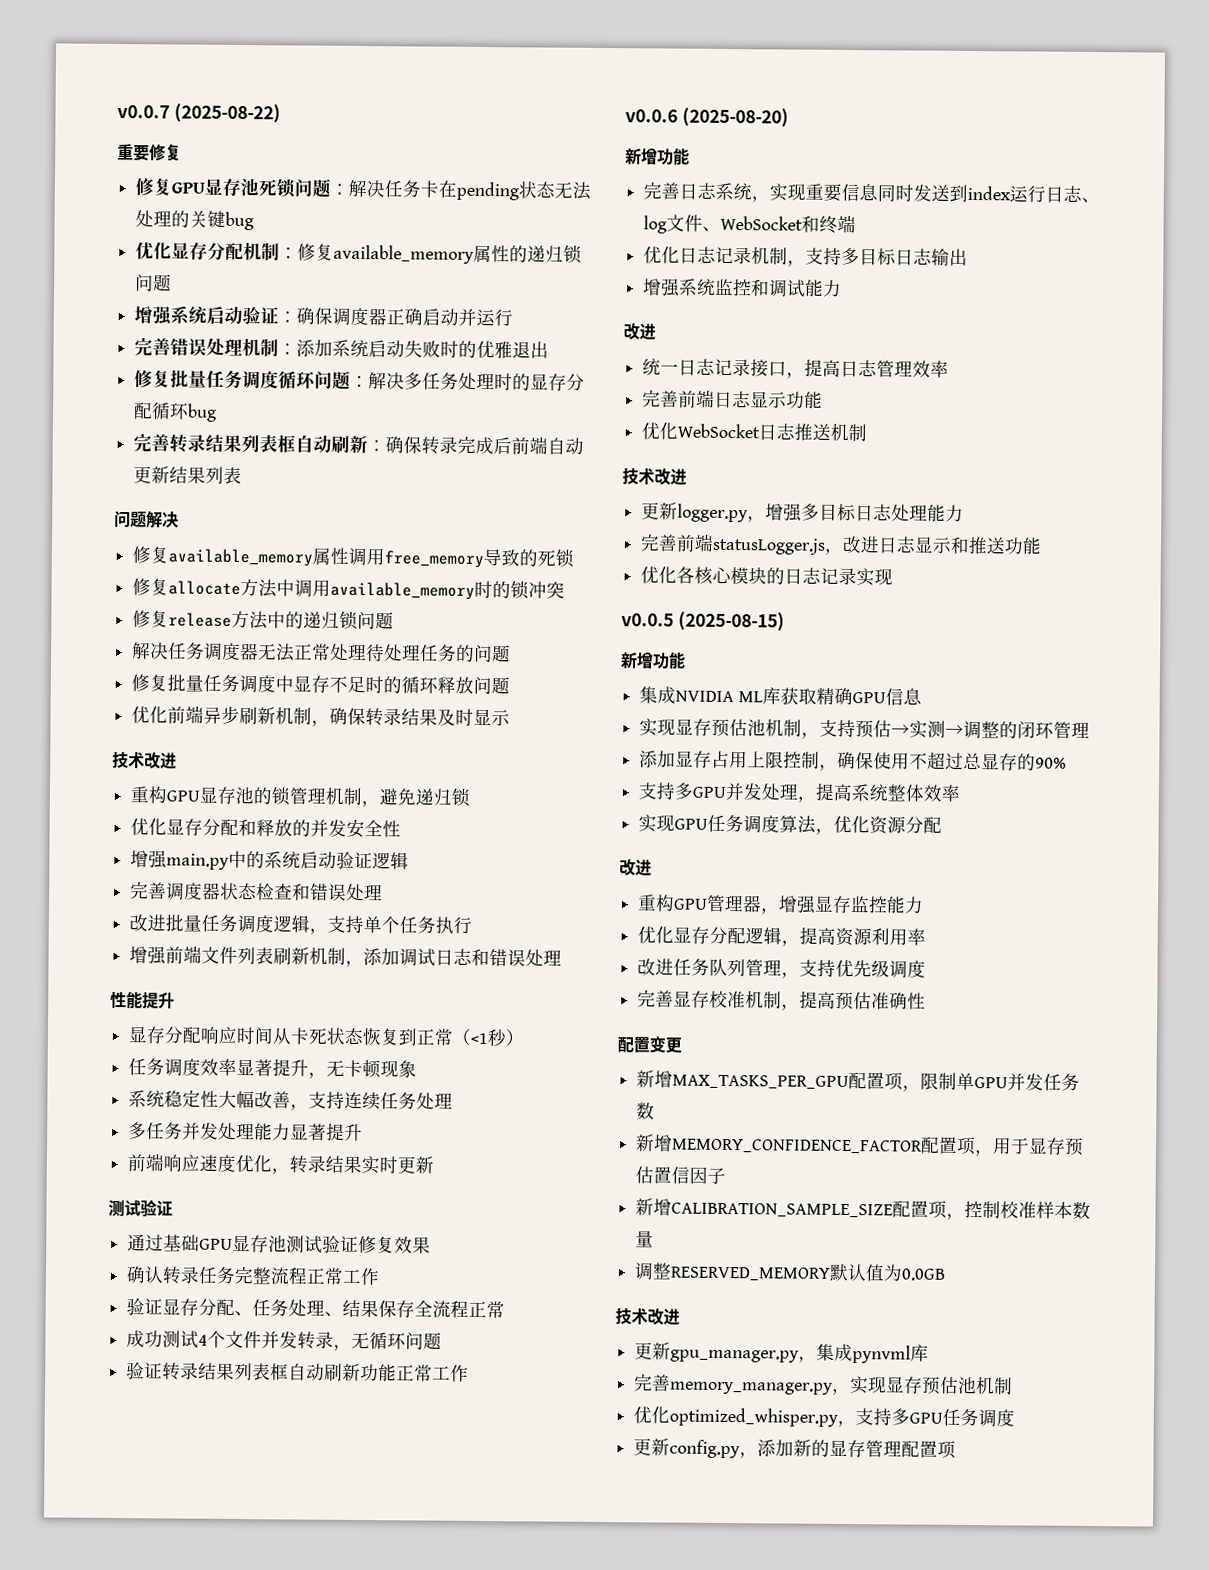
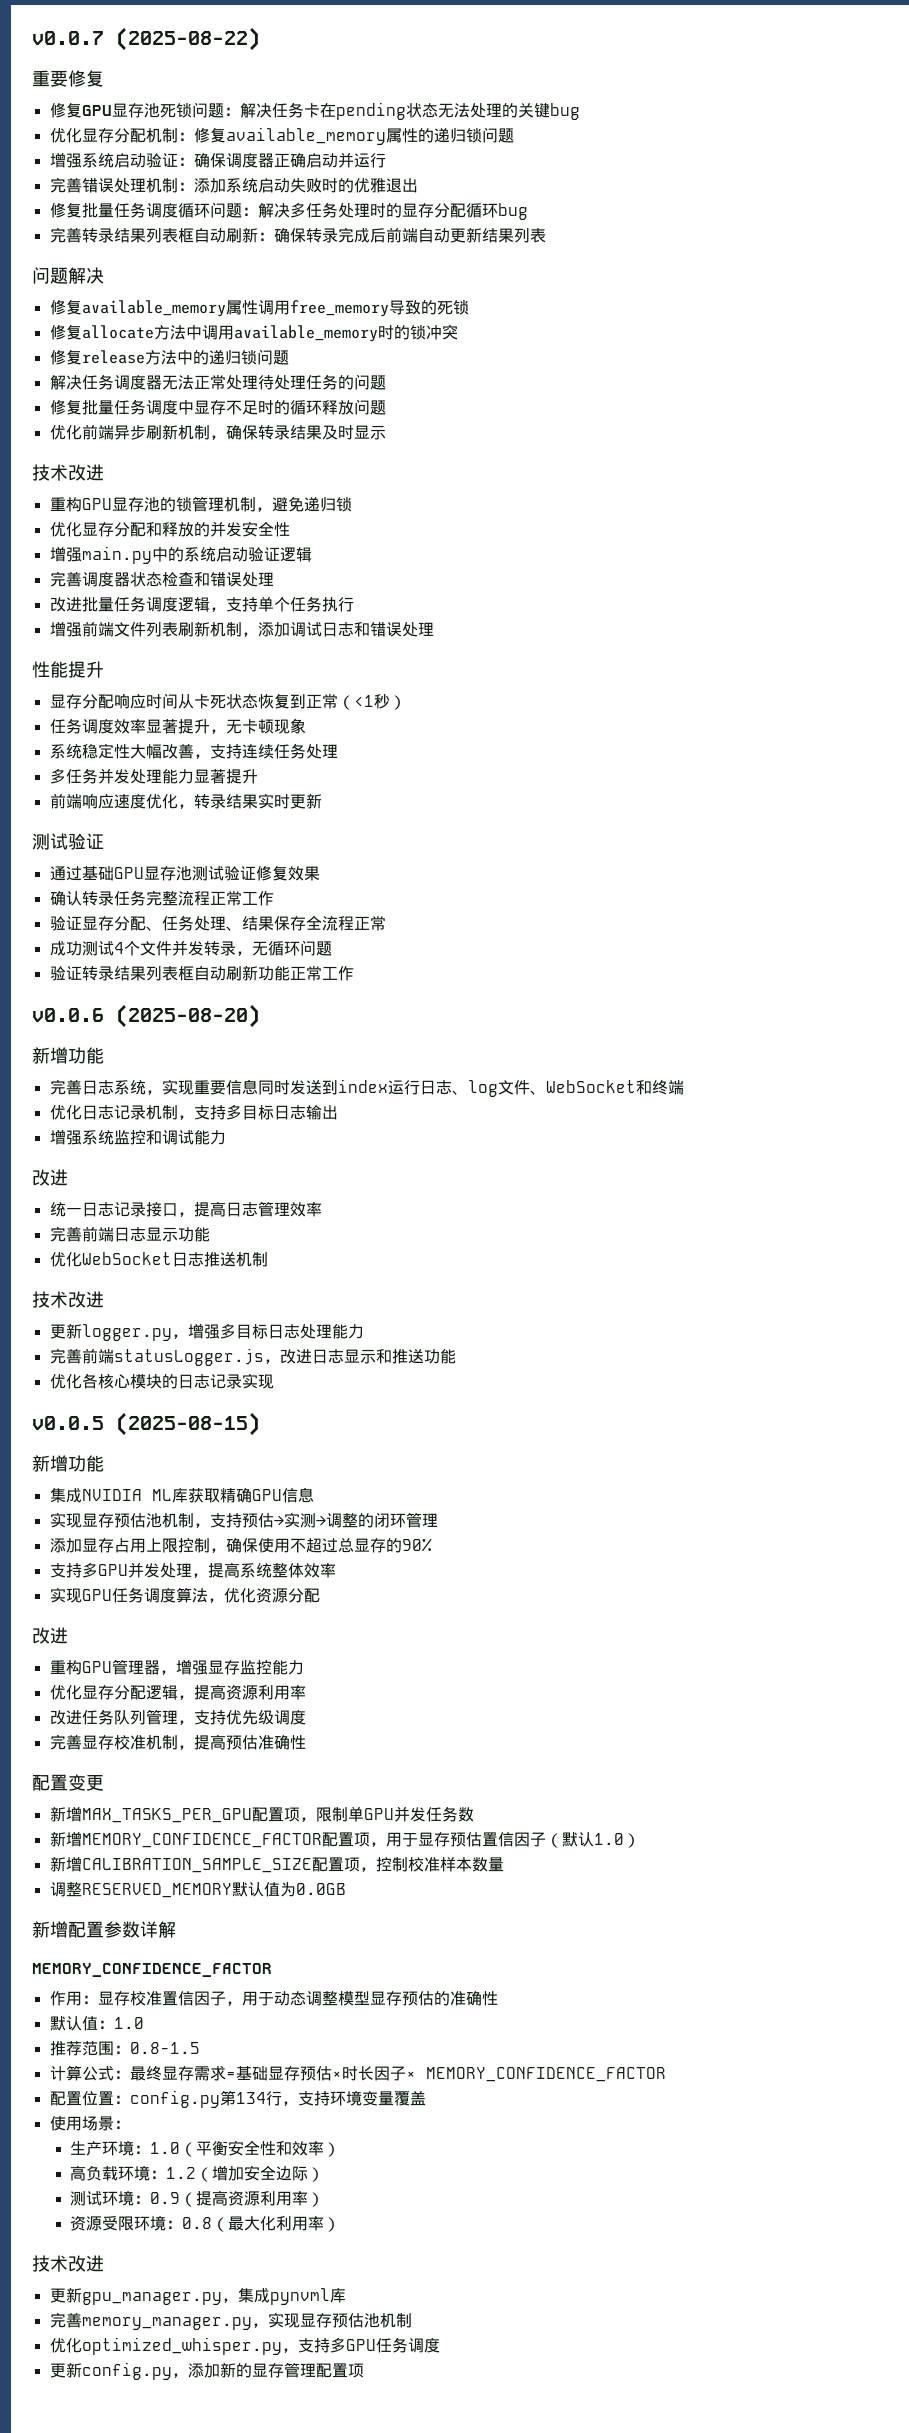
(727, 1176) none -> [545,1832,640,1848] （默认1.0）
(947, 1274) none -> [32,1921,176,1938] [32,1963,272,1977] [49,1991,498,2006] [49,2016,144,2031] [49,2041,200,2056] [49,2065,666,2082] [49,2090,426,2108] [49,2116,130,2131] [70,2140,341,2157] [70,2165,325,2182] [70,2190,325,2207] [70,2215,341,2232] // 新增配置参数详解 // MEMORY_CONFIDENCE_FACTOR // 作用：显存校准置信因子，用于动态调整模型显存预估的准确性 // 默认值：1.0 // 推荐范围：0.8-1.5 // 计算公式：最终显存需求=基础显存预估×时长因子× MEMORY_CONFIDENCE_FACTOR // 配置位置：config.py第134行，支持环境变量覆盖 // 使用场景： // 生产环境：1.0（平衡安全性和效率） // 高负载环境：1.2（增加安全边际） // 测试环境：0.9（提高资源利用率） // 资源受限环境：0.8（最大化利用率）

